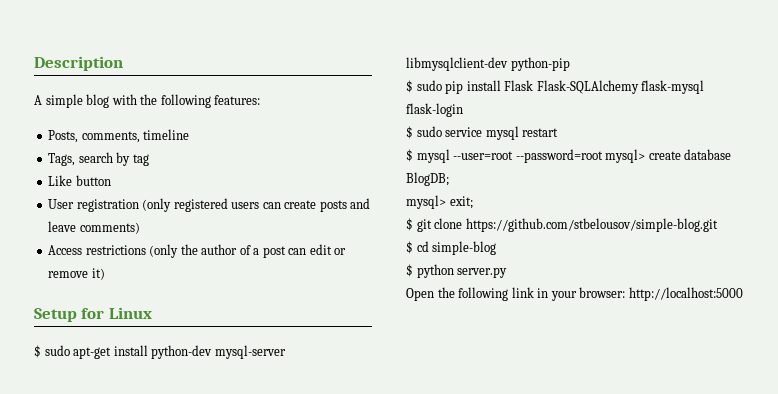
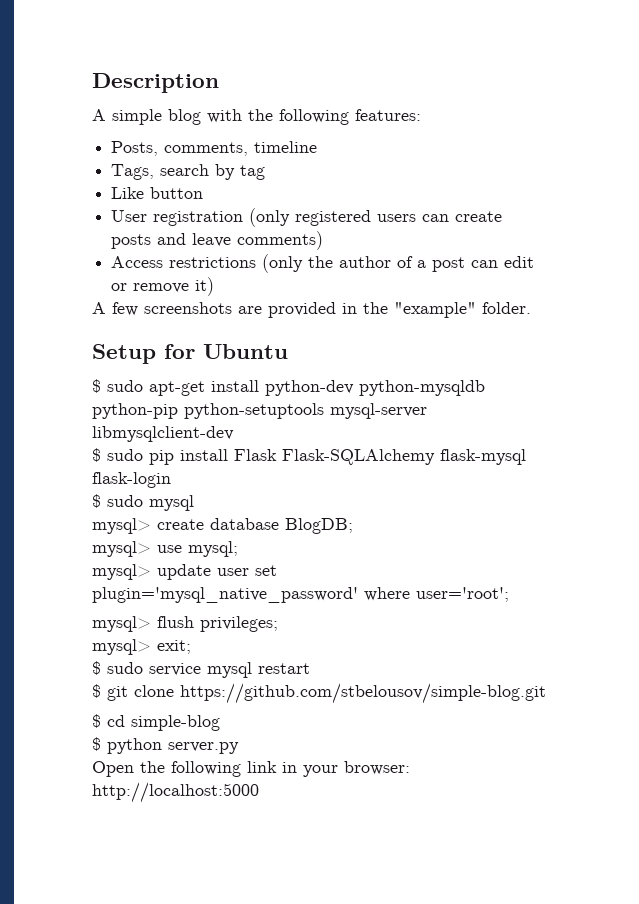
(105, 274) none -> [92,302,531,318] // A few screenshots are provided in the "example" folder.
[108,307,152,319] Linux -> [203,344,288,359] Ubuntu
(213, 352) none -> [359,380,485,396] [92,403,324,419] python-mysqldb python-pip python-setuptools
[510,57,570,71] python-pip -> (234, 434) none
[445,126,559,140] [406,149,603,163] service mysql restart // $ mysql --user=root --password=root -> [149,495,194,511] mysql //
[449,196,473,209] exit; -> [157,541,238,557] [92,564,277,580] [92,587,509,603] [92,616,278,632] [92,639,191,655] [92,661,310,678] use mysql; // mysql> update user set plugin='mysql_native_password' where user='root'; // mysql> flush privileges; // mysql> exit; // $ sudo service mysql restart

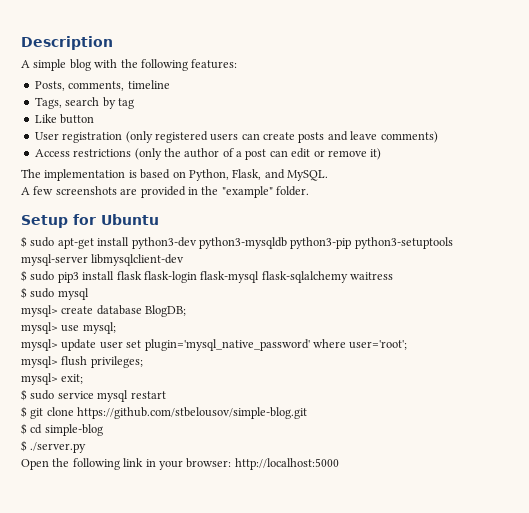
(215, 286) none -> [21,169,328,181] // The implementation is based on Python, Flask, and MySQL.
[265,380,485,396] [92,403,324,419] python-dev python-mysqldb python-pip python-setuptools -> [131,237,453,249] python3-dev python3-mysqldb python3-pip python3-setuptools
[149,449,526,465] [92,472,171,488] pip install Flask Flask-SQLAlchemy flask-mysql flask-login -> [57,271,393,283] pip3 install flask flask-login flask-mysql flask-sqlalchemy waitress
[107,738,239,754] python server.py -> [30,442,87,453] ./server.py

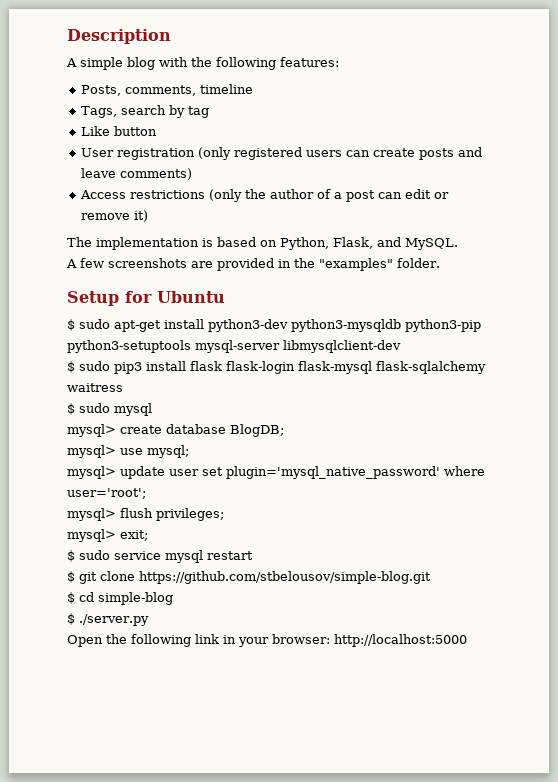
[221,186,273,198] "example" -> [319,258,393,271] "examples"

